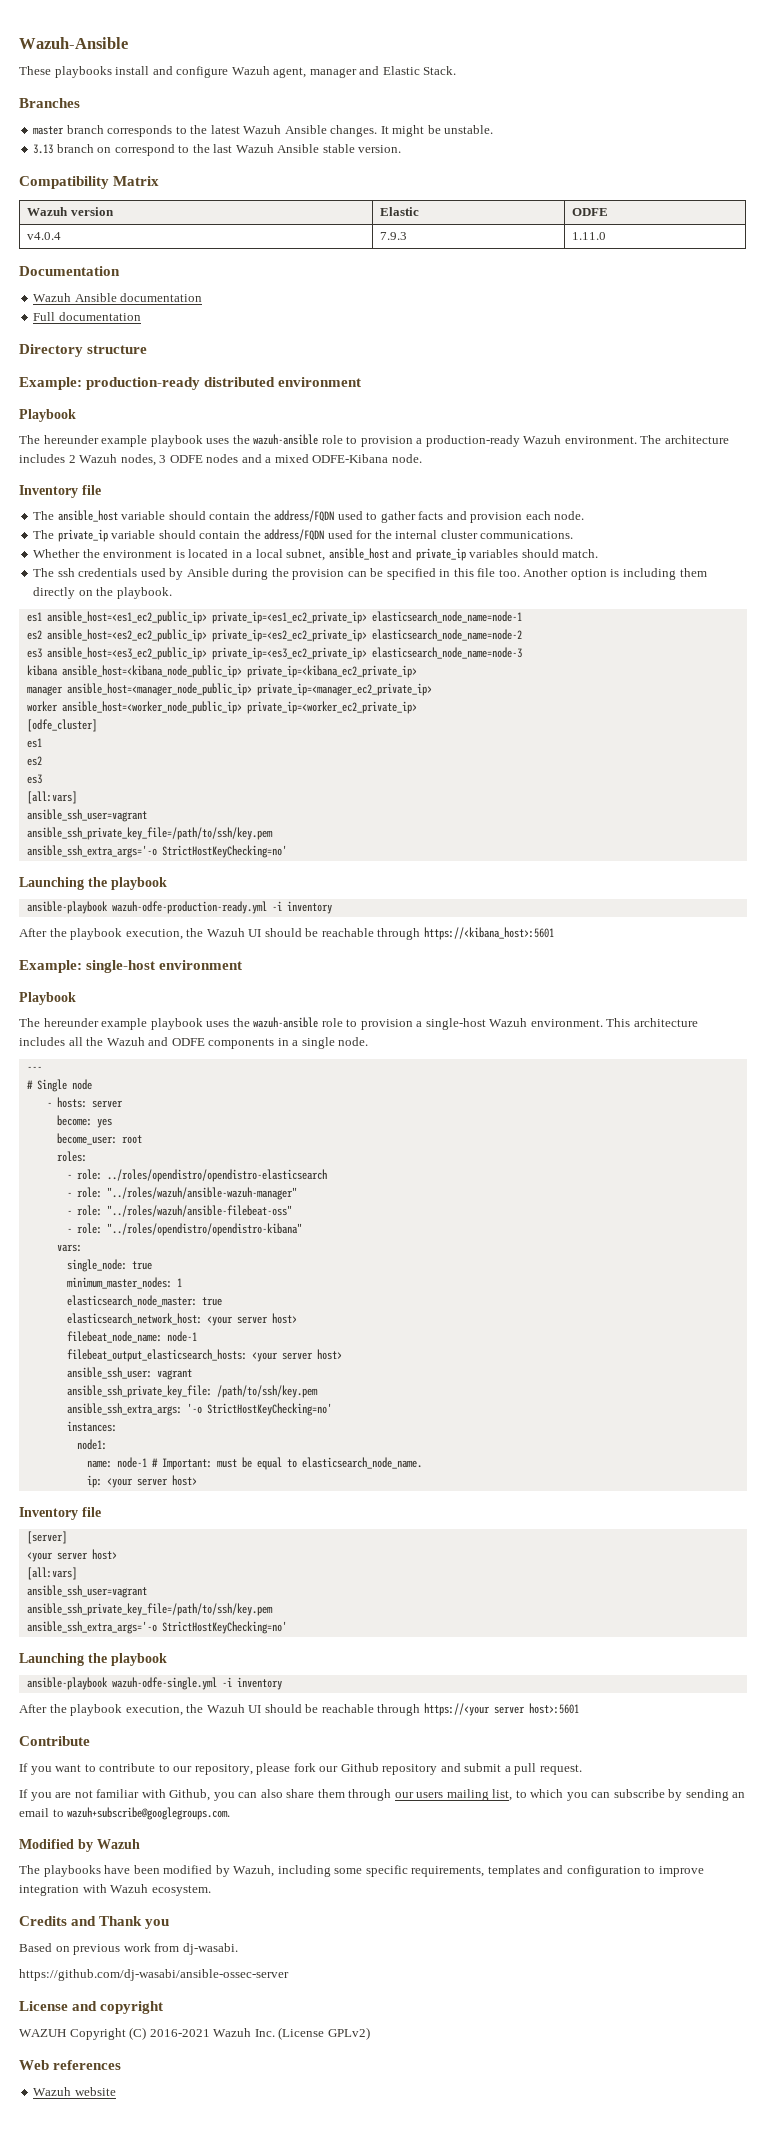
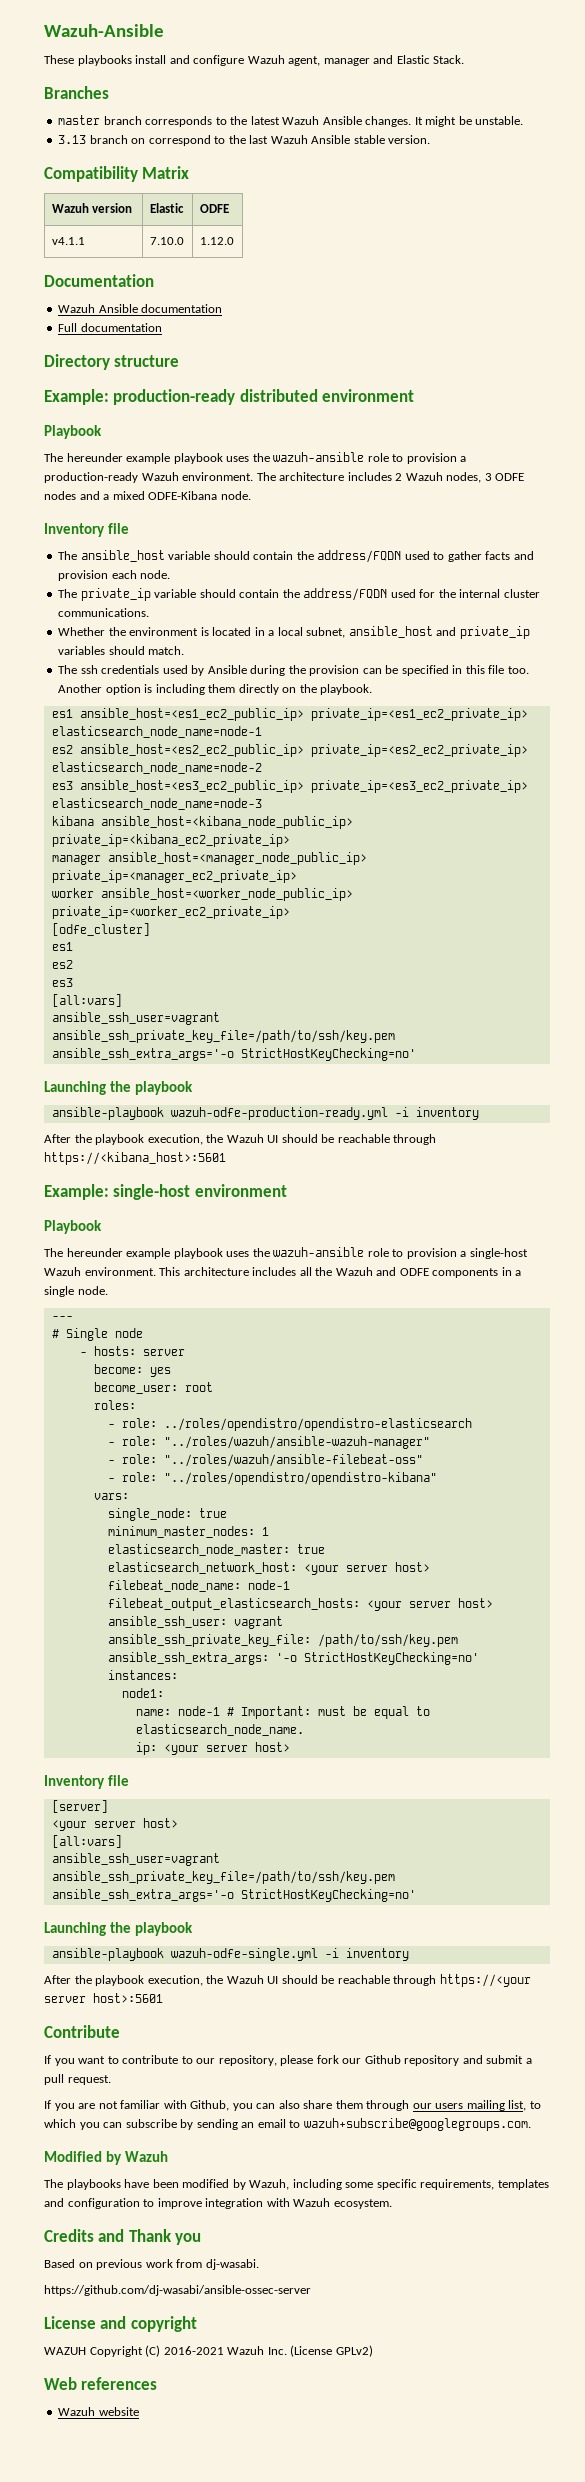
[27,232,62,240] [380,232,408,240] [572,232,607,240] v4.0.4 | 7.9.3 | 1.11.0 -> [51,237,85,245] [149,237,184,245] [199,237,234,245] v4.1.1 | 7.10.0 | 1.12.0

